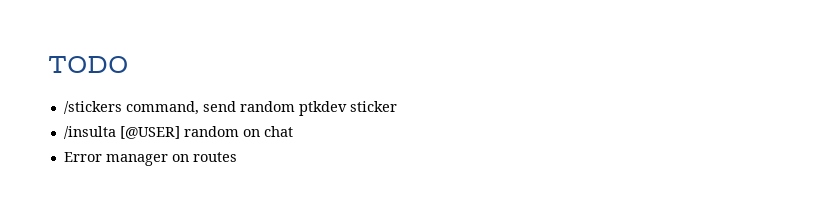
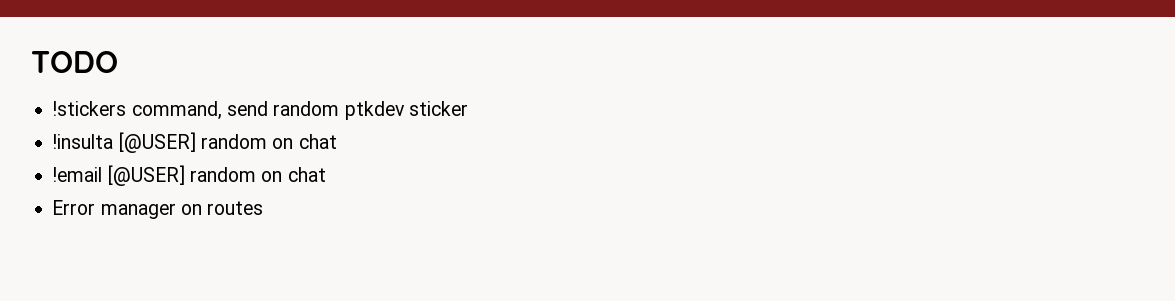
[63,101,122,114] /stickers -> [52,101,127,116] !stickers
[63,126,116,139] /insulta -> [52,132,337,153] [52,167,103,182] !insulta [@USER] random on chat // !email

